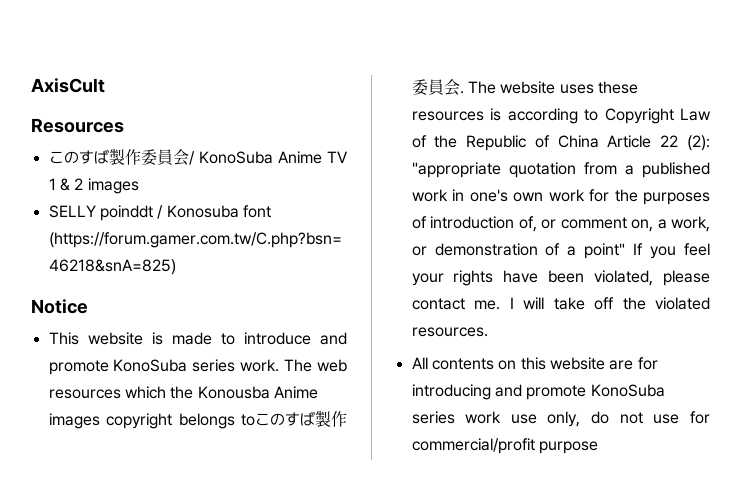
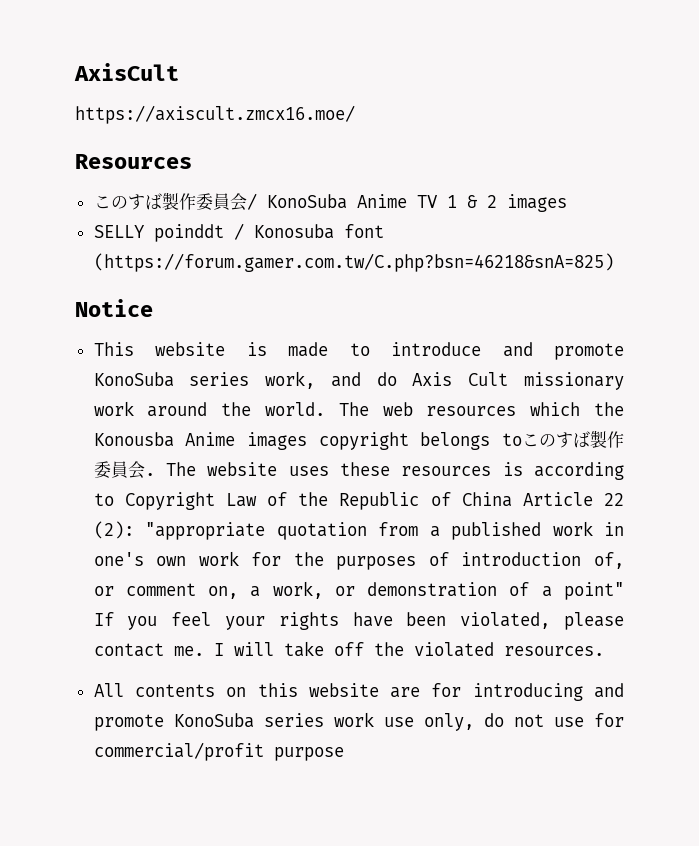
(105, 85) none -> [75,105,355,124] // https://axiscult.zmcx16.moe/
[240,359,280,372] work. -> [265,371,624,390] [93,401,326,417] work, and do Axis Cult missionary work around the world.

